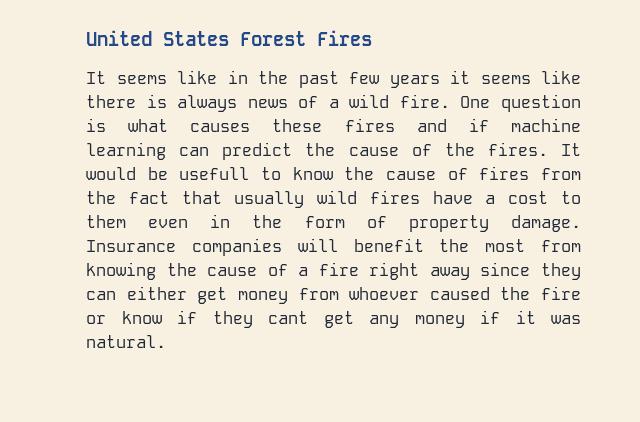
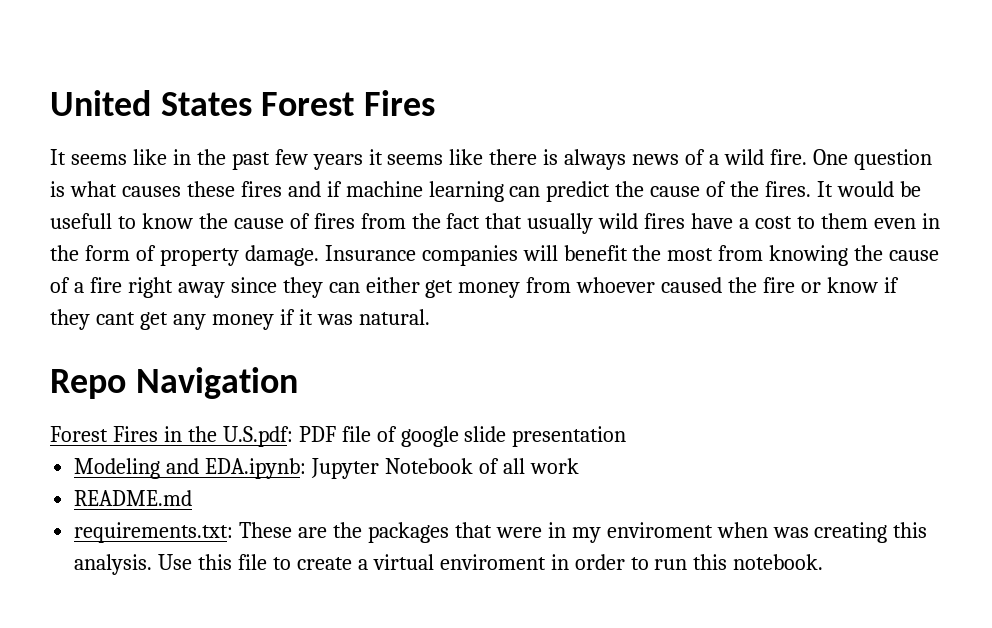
(166, 341) none -> [50,367,298,399] [50,426,627,447] [74,458,579,479] [74,490,193,506] [74,522,928,543] [74,554,824,575] // Repo Navigation // Forest Fires in the U.S.pdf: PDF file of google slide presentation // Modeling and EDA.ipynb: Jupyter Notebook of all work // README.md // requirements.txt: These are the packages that were in my enviroment when was creating this analysis. Use this file to create a virtual enviroment in order to run this notebook.

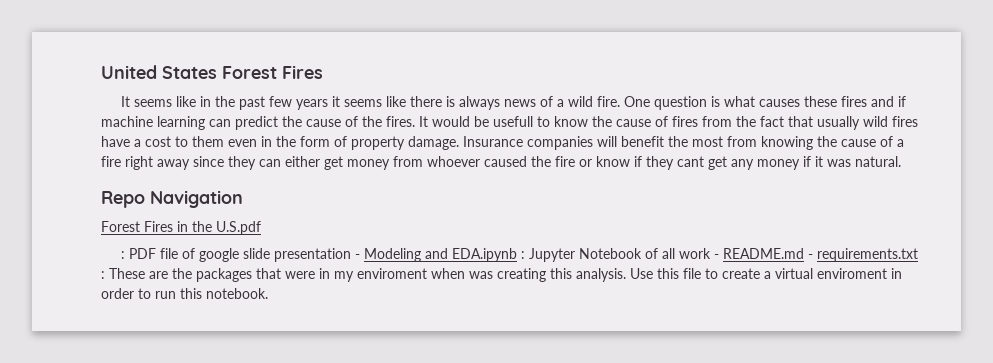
[222,426,293,447] U.S.pdf: -> [216,221,261,235] [120,251,125,259] U.S.pdf // :
(627, 436) // -> [354,254,360,259] -
[205,458,307,479] EDA.ipynb: -> [451,248,525,262] EDA.ipynb :
(579, 466) // -> [713,254,719,259] -
[74,522,234,543] // requirements.txt: -> [807,248,918,262] [101,271,105,279] - requirements.txt :

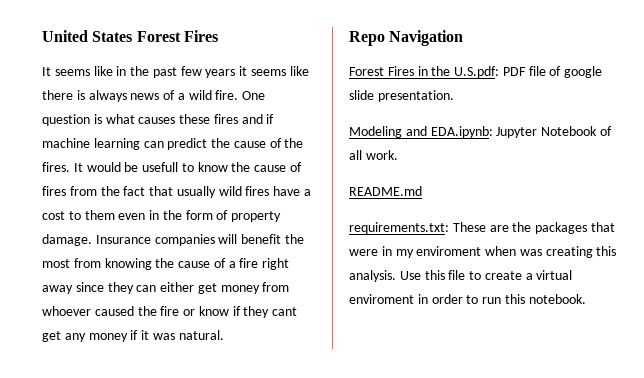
[216,221,261,235] [120,251,125,259] U.S.pdf // : -> [454,66,500,78] U.S.pdf:
[273,248,525,262] presentation - Modeling and EDA.ipynb : -> [377,90,454,102] [349,126,493,138] presentation. // Modeling and EDA.ipynb:
[678,248,719,259] work - -> [365,150,398,160] work. //
[807,248,918,262] [101,271,105,279] - requirements.txt : -> [349,222,449,234] // requirements.txt:

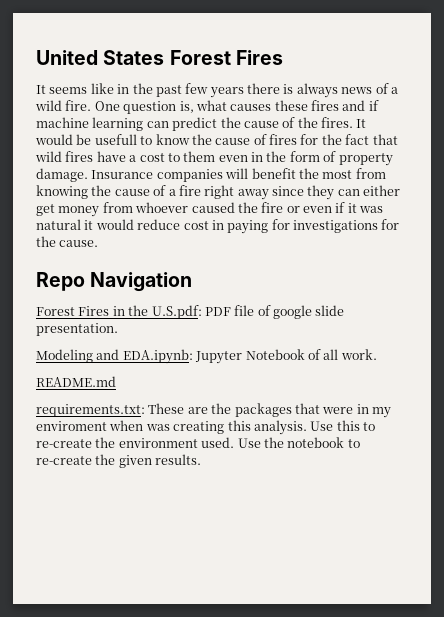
[239,66,309,76] it seems like -> (244, 92) none
[93,114,102,124] is -> [179,101,194,113] is,
[69,186,97,196] from -> [300,134,319,145] for
[176,186,216,198] usually -> (398, 139) none
[198,306,298,318] [42,330,224,342] know if they cant get any money if it was natural. -> [303,202,384,213] [36,219,400,234] [36,236,99,247] even if it was natural it would reduce cost in paying for investigations for the cause.
[448,270,573,280] [349,294,586,304] file to create a virtual enviroment in order to run this notebook. -> [363,422,375,431] [36,437,360,448] [36,454,202,468] to re-create the environment used. Use the notebook to re-create the given results.

